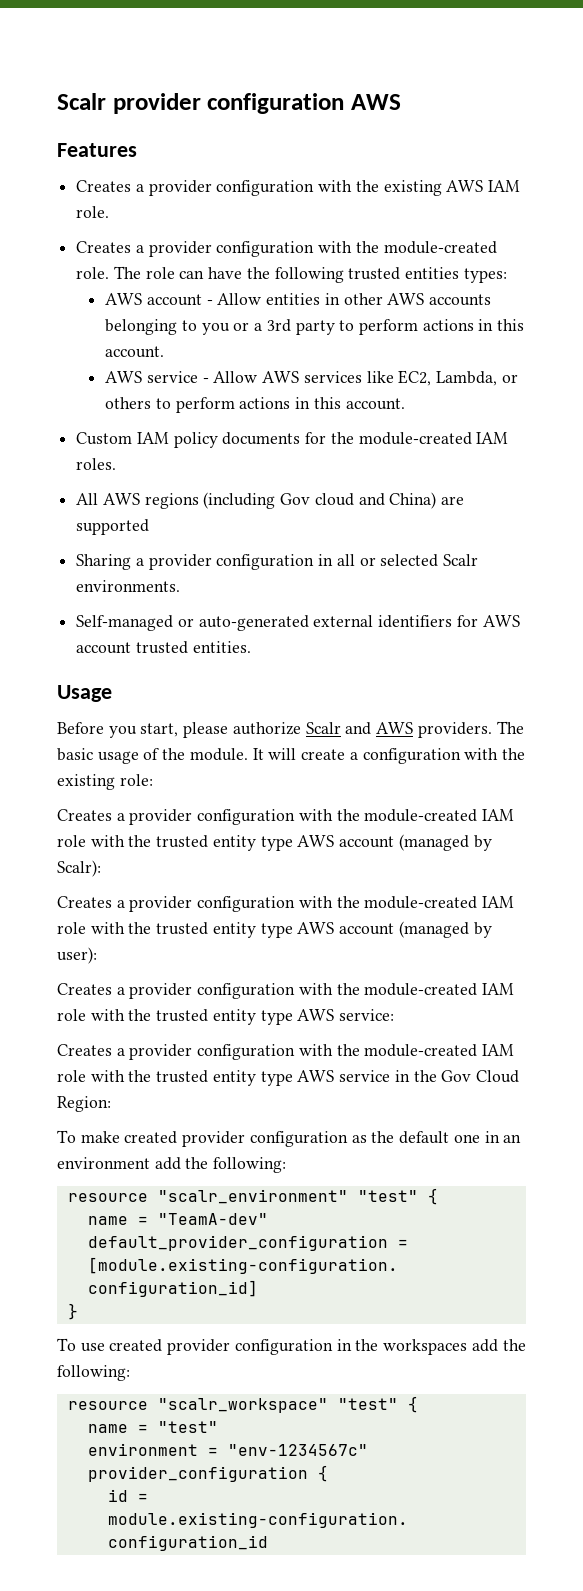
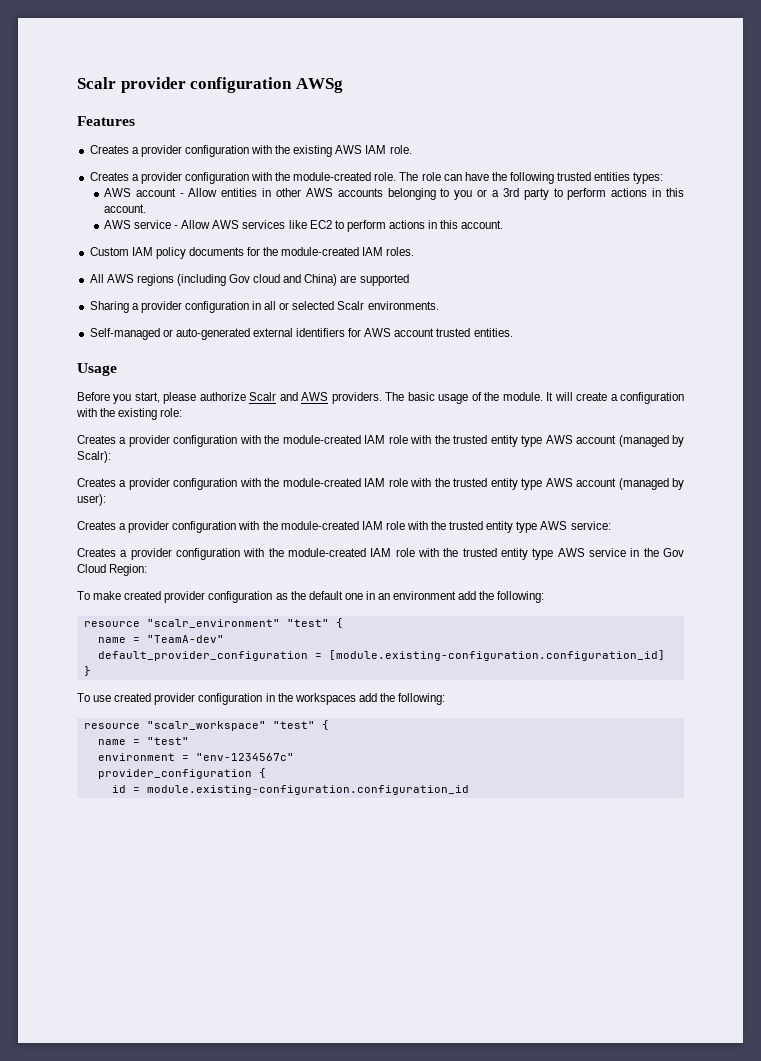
[350,94,401,110] AWS -> [295,78,343,93] AWSg
[398,370,518,386] [105,397,152,409] EC2, Lambda, or others -> [309,220,332,229] EC2

